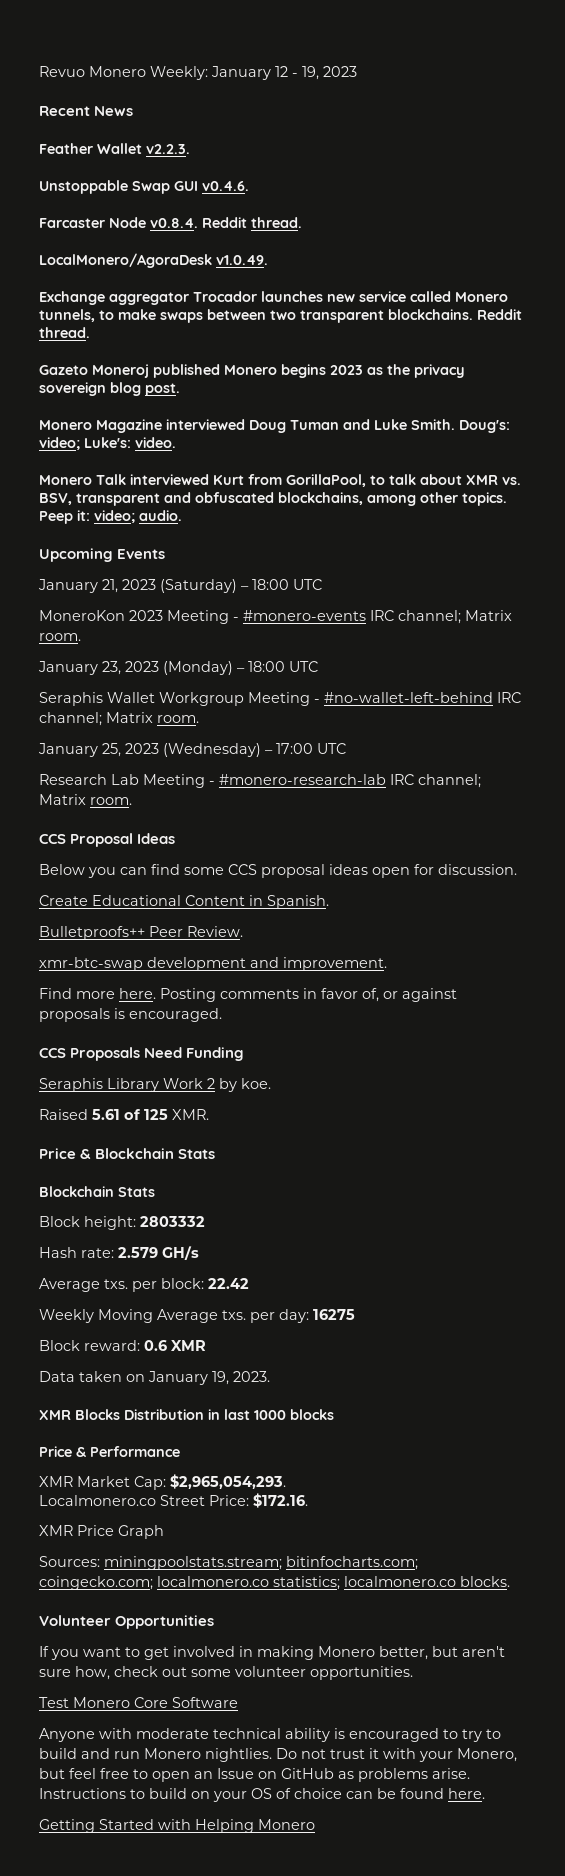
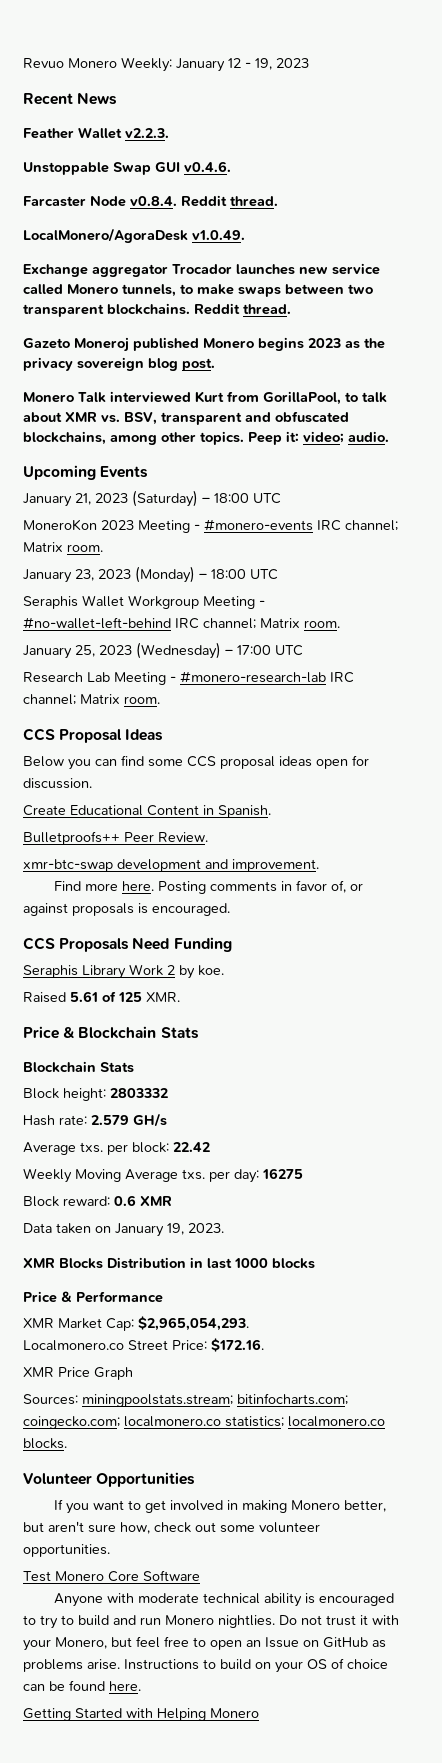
[39,419,510,433] [39,437,176,450] // Monero Magazine interviewed Doug Tuman and Luke Smith. Doug's: video; Luke's: video. -> (215, 364) none

